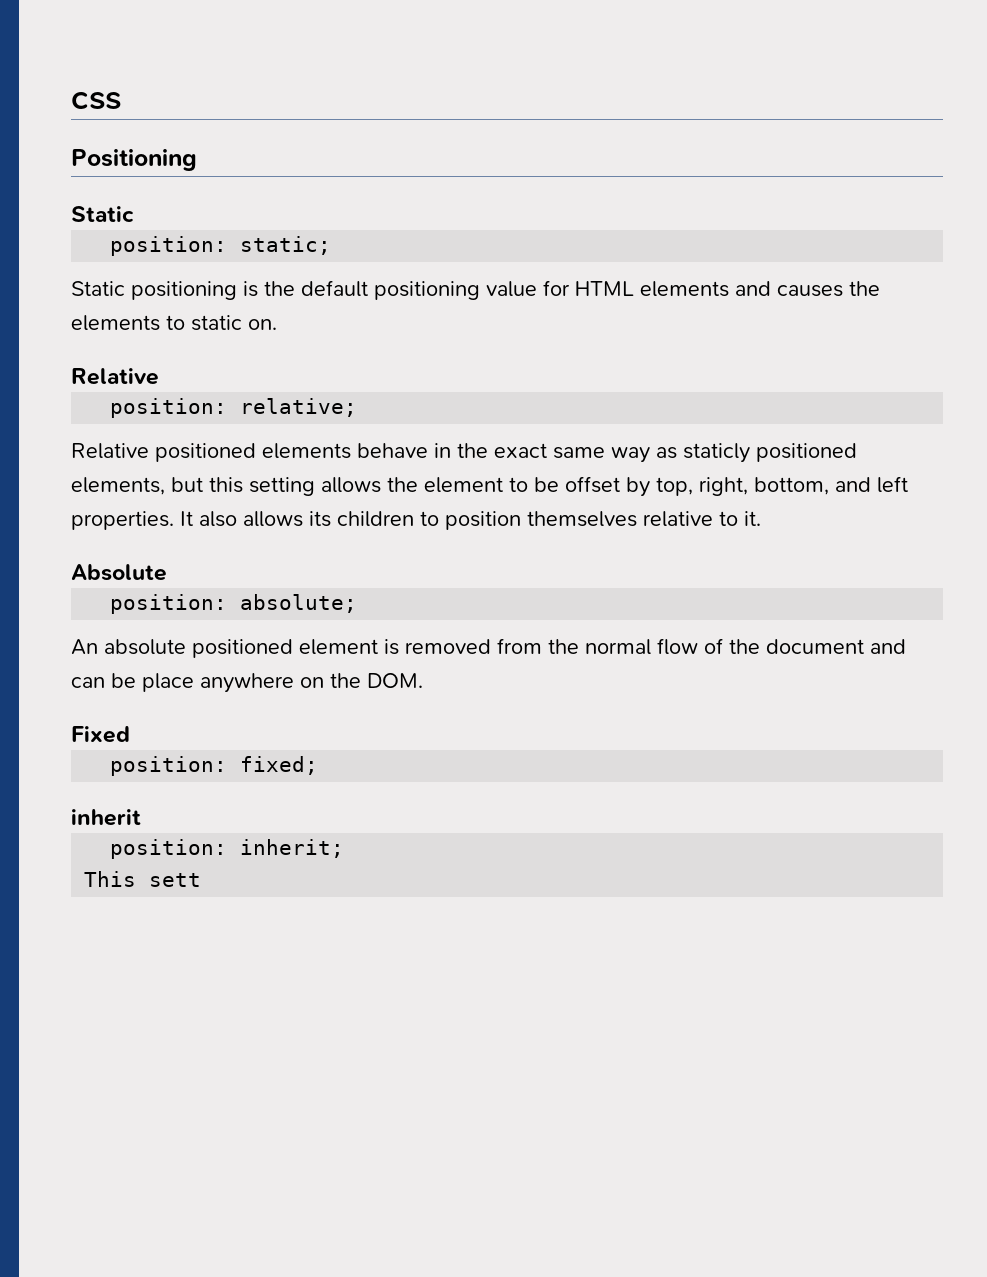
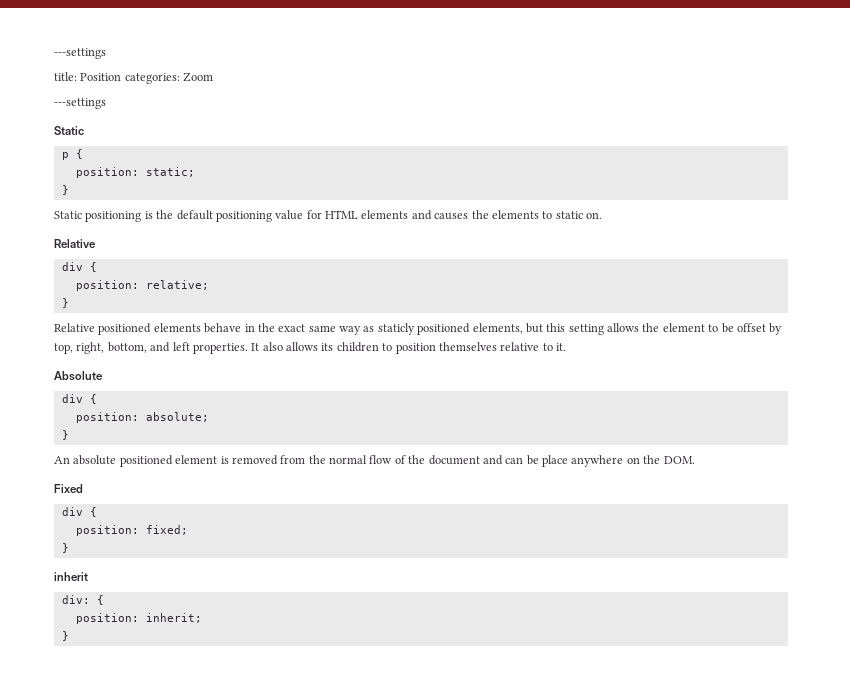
[71,91,121,110] [71,149,197,171] [71,206,134,222] CSS // Positioning // Static -> [54,48,106,59] [54,72,214,84] [54,98,106,109] [54,126,84,135] [61,149,83,160] ---settings // title: Position categories: Zoom // ---settings // Static // p {
(332, 245) none -> [61,185,69,195] // }
(159, 376) none -> [61,262,97,272] // div {
(358, 407) none -> [61,298,69,308] // }
(167, 572) none -> [61,394,97,404] // div {
(358, 603) none -> [61,430,69,440] // }
(130, 734) none -> [61,507,97,517] // div {
(319, 765) none -> [61,543,69,553] // }
(141, 817) none -> [61,595,104,605] // div: {
[84,871,202,887] This sett -> [61,631,69,641] }

